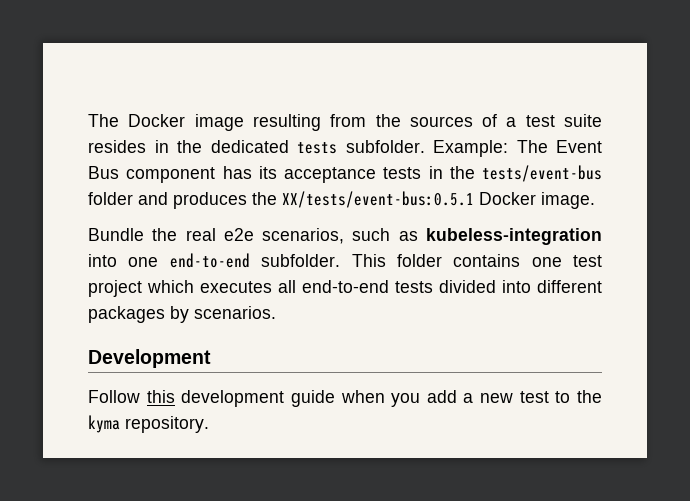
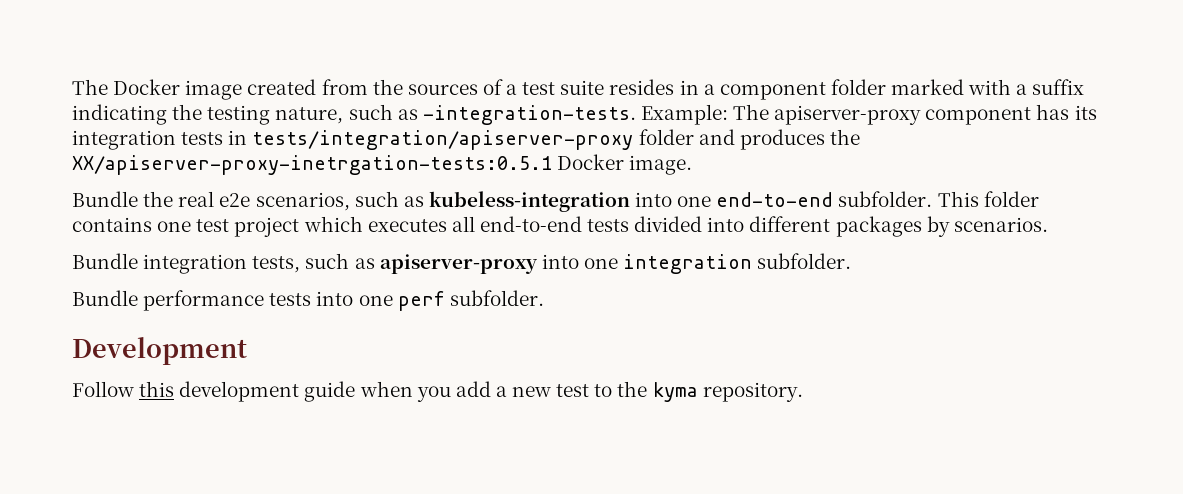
[252,114,321,131] resulting -> [247,79,317,95] created
[177,140,602,157] [88,166,119,179] the dedicated tests subfolder. Example: The Event Bus -> [703,79,1085,100] [72,104,922,125] a component folder marked with a suffix indicating the testing nature, such as -integration-tests. Example: The apiserver-proxy
[284,167,376,183] acceptance -> [72,130,176,150] integration
[449,165,602,182] the tests/event-bus -> [252,130,634,150] tests/integration/apiserver-proxy
[282,191,474,208] XX/tests/event-bus:0.5.1 -> [72,155,552,175] XX/apiserver-proxy-inetrgation-tests:0.5.1
(276, 312) none -> [72,253,852,274] [72,290,544,311] // Bundle integration tests, such as apiserver-proxy into one integration subfolder. // Bundle performance tests into one perf subfolder.

